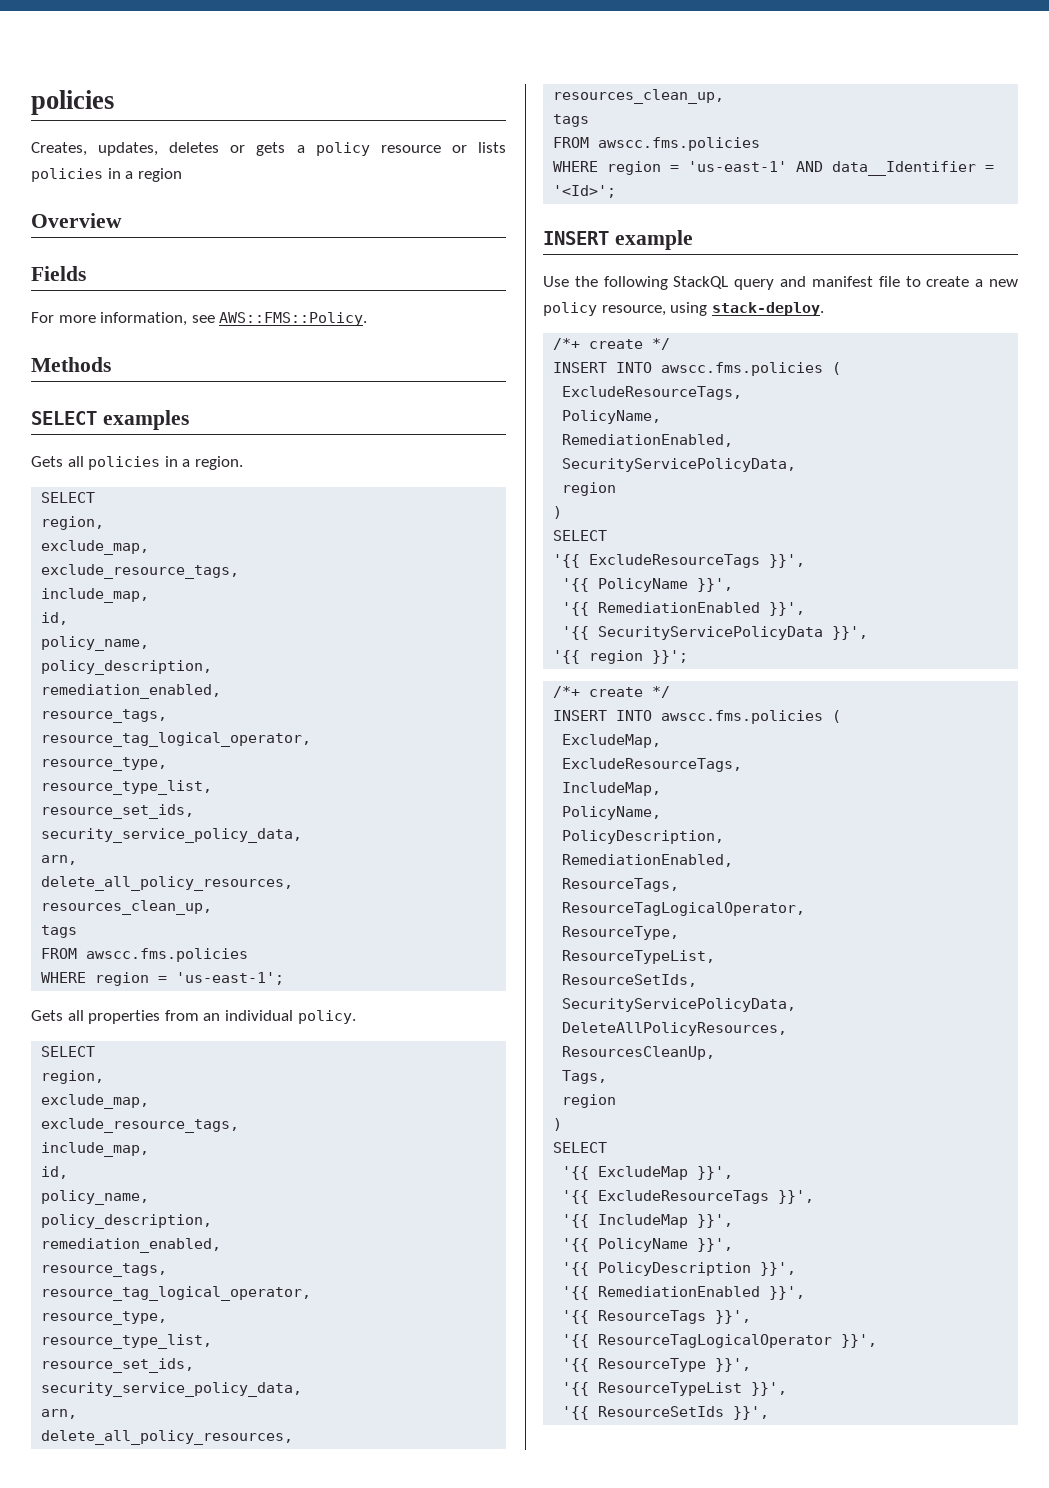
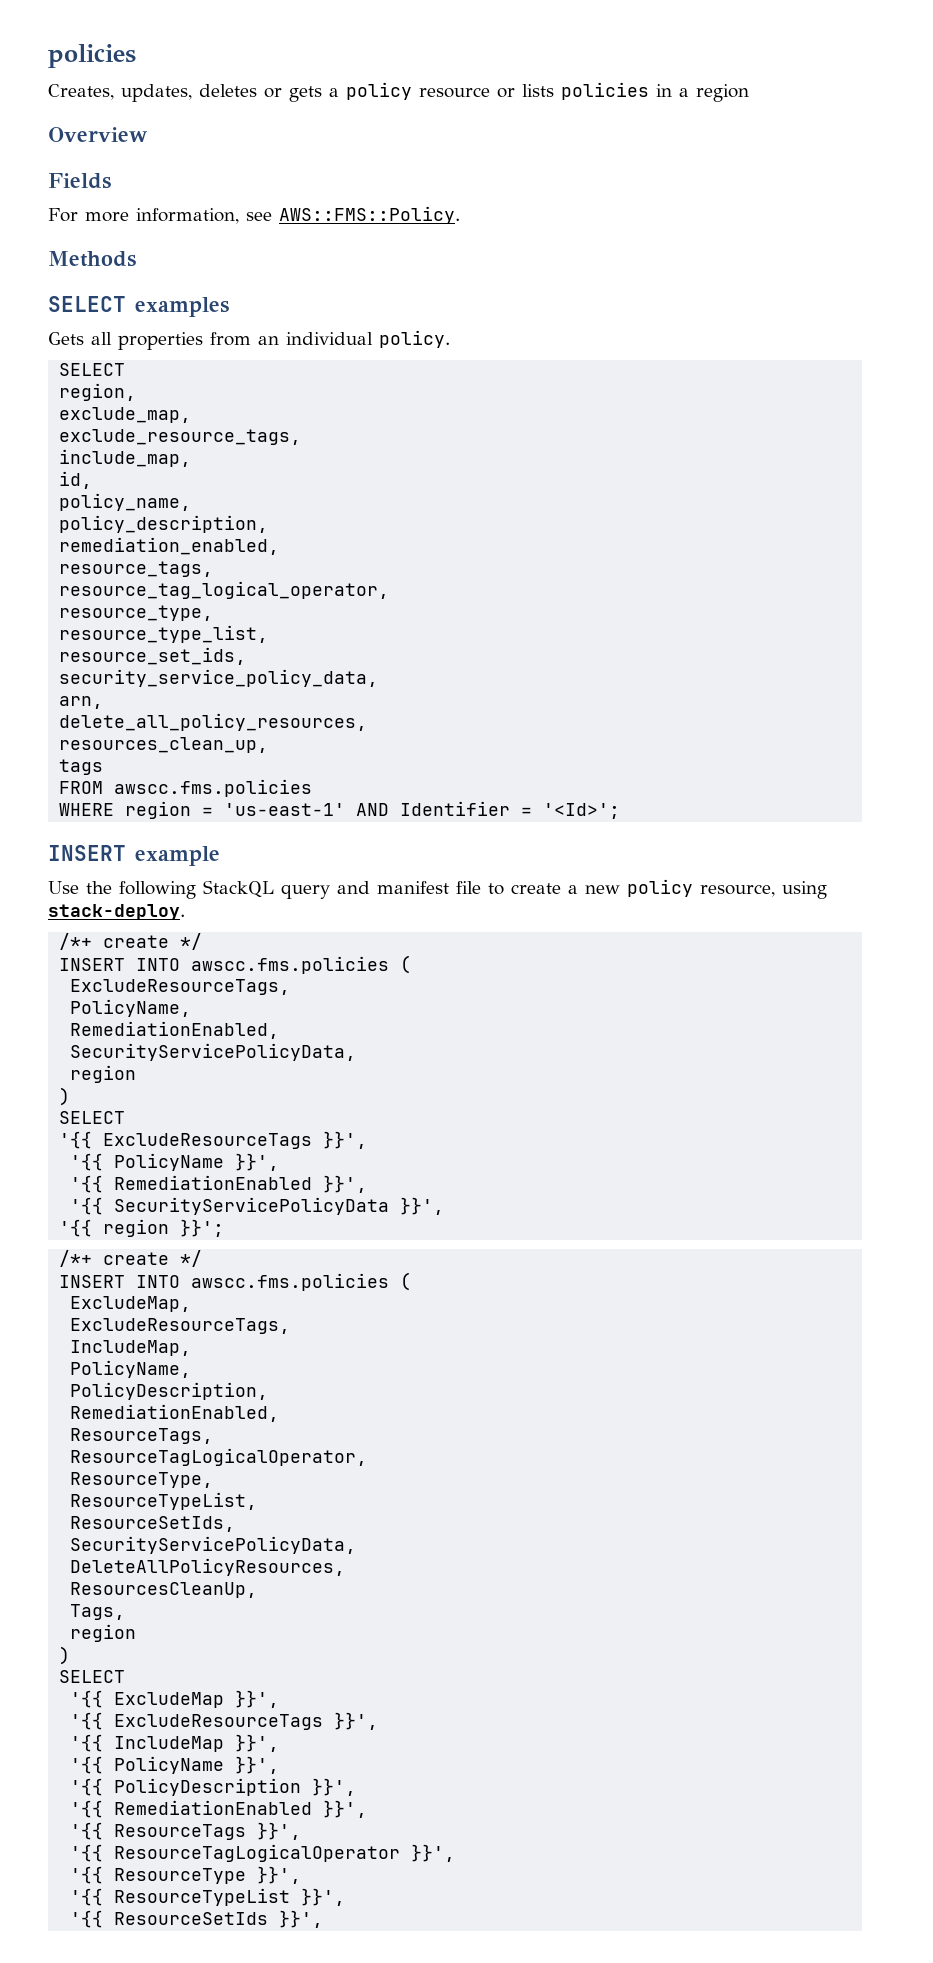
[31,456,243,470] [41,492,96,503] [41,516,105,530] [41,540,150,555] [41,564,240,579] [41,588,150,603] [41,612,69,625] [41,636,150,651] [41,660,213,675] [41,684,222,699] [41,709,168,723] [41,732,312,747] [41,757,168,771] [41,780,213,795] [41,804,195,819] [41,828,303,843] [41,855,78,865] [41,876,294,891] [41,900,213,915] [41,925,78,938] [41,948,249,962] [41,972,285,986] // Gets all policies in a region. // SELECT // region, // exclude_map, // exclude_resource_tags, // include_map, // id, // policy_name, // policy_description, // remediation_enabled, // resource_tags, // resource_tag_logical_operator, // resource_type, // resource_type_list, // resource_set_ids, // security_service_policy_data, // arn, // delete_all_policy_resources, // resources_clean_up, // tags // FROM awscc.fms.policies // WHERE region = 'us-east-1'; -> (229, 307) none
[832,161,977,176] data__Identifier -> [400,801,511,816] Identifier

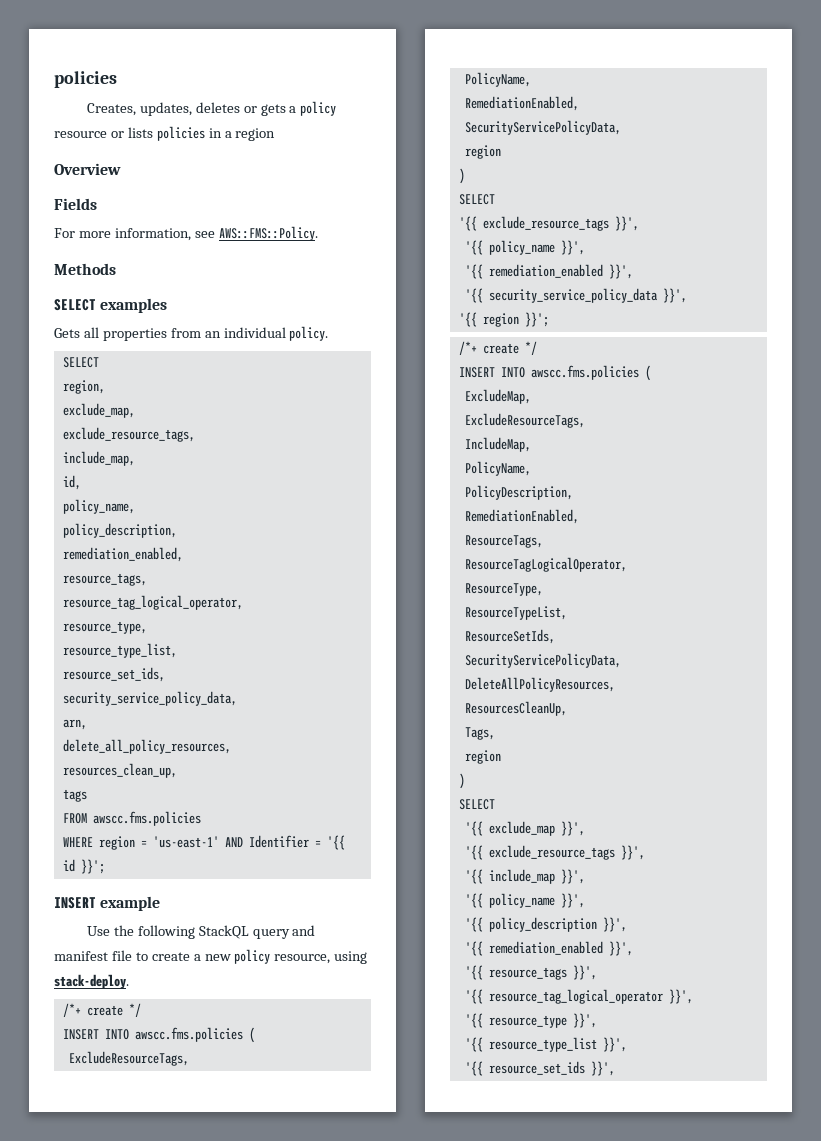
[543,803,621,819] '<Id>'; -> [326,835,345,850] [62,859,105,874] '{{ id }}';
[103,1131,368,1149] [70,1153,280,1171] [70,1175,368,1193] [70,1197,390,1215] ExcludeResourceTags }}', // '{{ PolicyName }}', // '{{ RemediationEnabled }}', // '{{ SecurityServicePolicyData -> [482,216,639,231] [464,240,585,255] [464,264,633,279] [464,288,658,303] exclude_resource_tags }}', // '{{ policy_name }}', // '{{ remediation_enabled }}', // '{{ security_service_policy_data
[114,1690,280,1708] [70,1712,379,1730] [70,1734,280,1752] [70,1756,280,1774] [70,1778,357,1796] [70,1800,368,1818] [70,1822,302,1840] [70,1844,456,1862] [70,1866,302,1884] [70,1888,346,1906] [70,1910,269,1928] ExcludeMap }}', // '{{ ExcludeResourceTags }}', // '{{ IncludeMap }}', // '{{ PolicyName }}', // '{{ PolicyDescription }}', // '{{ RemediationEnabled }}', // '{{ ResourceTags }}', // '{{ ResourceTagLogicalOperator }}', // '{{ ResourceType }}', // '{{ ResourceTypeList }}', // '{{ ResourceSetIds -> [488,821,585,836] [464,845,645,860] [464,869,585,884] [464,893,585,908] [464,917,627,932] [464,941,633,956] [464,965,597,980] [464,989,693,1004] [464,1013,597,1028] [464,1037,627,1052] [464,1061,585,1076] exclude_map }}', // '{{ exclude_resource_tags }}', // '{{ include_map }}', // '{{ policy_name }}', // '{{ policy_description }}', // '{{ remediation_enabled }}', // '{{ resource_tags }}', // '{{ resource_tag_logical_operator }}', // '{{ resource_type }}', // '{{ resource_type_list }}', // '{{ resource_set_ids

